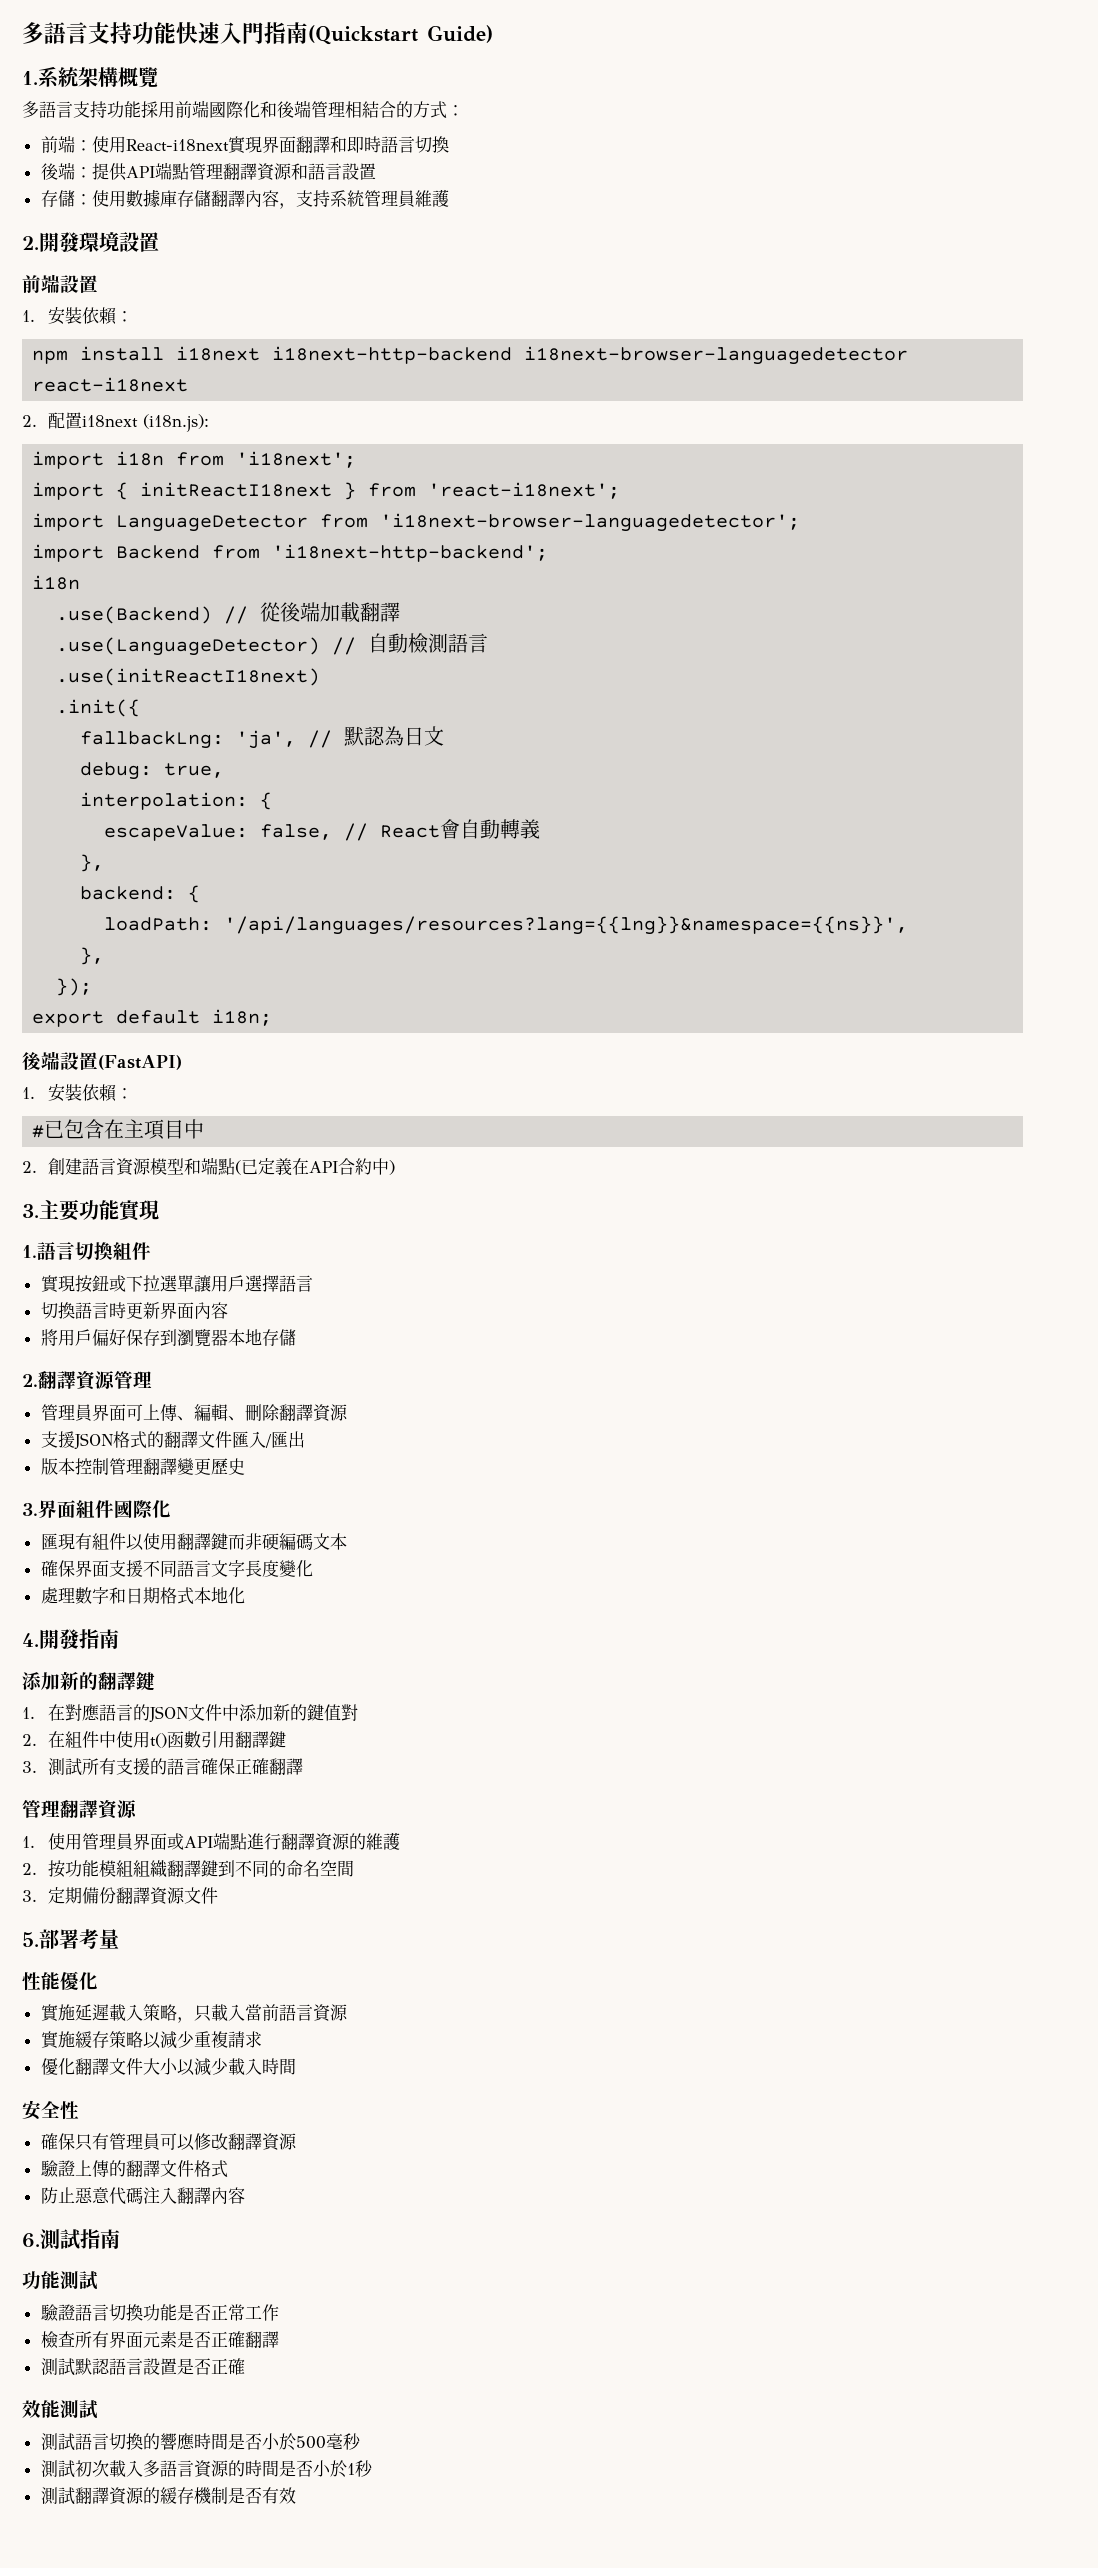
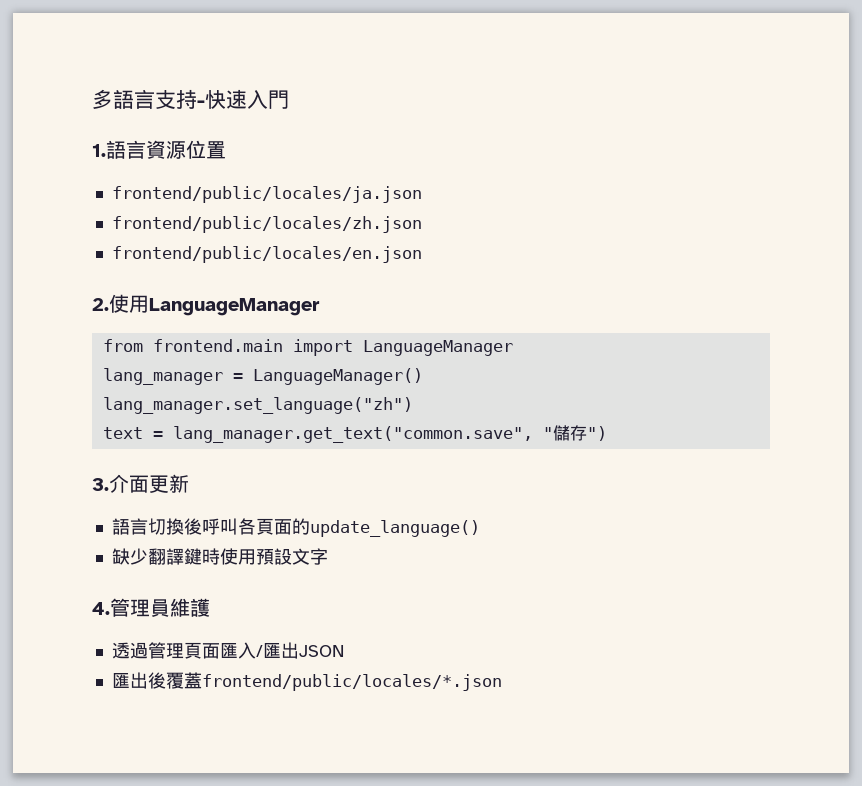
[22,22,176,44] 多語言支持功能 -> [92,89,205,109] 多語言支持-
[264,22,493,45] [22,66,158,88] [22,100,464,119] [40,135,449,154] [40,162,376,181] [40,189,449,209] [22,232,159,252] [22,274,98,293] [22,307,133,325] [32,346,909,365] [32,377,189,392] [22,412,209,432] [32,451,357,469] [32,482,621,500] [32,513,801,532] [32,544,549,562] [32,575,81,590] [56,602,401,624] [56,633,489,656] [56,668,321,686] [56,699,141,717] [80,726,445,749] [80,762,225,780] [80,792,273,810] [104,819,541,841] [80,854,105,872] [80,885,201,903] [104,916,909,935] [80,947,105,965] [56,978,93,996] [32,1009,273,1027] [22,1051,182,1070] [22,1084,133,1102] [32,1119,205,1140] [22,1157,395,1176] [22,1200,159,1222] [22,1242,151,1260] [40,1275,313,1293] [40,1302,228,1319] [40,1329,296,1347] [22,1371,152,1390] [40,1404,348,1422] [40,1431,305,1449] [40,1458,245,1475] [22,1500,171,1518] [40,1533,347,1551] [40,1560,313,1577] [40,1587,245,1605] [22,1629,119,1649] [22,1671,155,1691] [22,1704,358,1722] [22,1731,286,1748] [22,1758,303,1776] [22,1800,137,1819] [22,1832,400,1851] [22,1860,354,1878] [22,1887,218,1905] [22,1929,119,1949] [22,1971,98,1991] [40,2004,348,2023] [40,2031,262,2049] [40,2058,296,2076] [22,2100,79,2120] [40,2133,297,2151] [39,2160,228,2178] [40,2187,245,2205] [22,2229,120,2250] [22,2271,98,2290] [39,2304,279,2322] [40,2331,279,2349] [40,2358,245,2376] [22,2400,98,2419] [40,2433,361,2451] [40,2460,373,2478] [40,2487,296,2505] 指南(Quickstart Guide) // 1.系統架構概覽 // 多語言支持功能採用前端國際化和後端管理相結合的方式： // 前端：使用React-i18next實現界面翻譯和即時語言切換 // 後端：提供API端點管理翻譯資源和語言設置 // 存儲：使用數據庫存儲翻譯內容，支持系統管理員維護 // 2.開發環境設置 // 前端設置 // 1.安裝依賴： // npm install i18next i18next-http-backend i18next-browser-languagedetector react-i18next // 2.配置i18next (i18n.js): // import i18n from 'i18next'; // import { initReactI18next } from 'react-i18next'; // import LanguageDetector from 'i18next-browser-languagedetector'; // import Backend from 'i18next-http-backend'; // i18n // .use(Backend) // 從後端加載翻譯 // .use(LanguageDetector) // 自動檢測語言 // .use(initReactI18next) // .init({ // fallbackLng: 'ja', // 默認為日文 // debug: true, // interpolation: { // escapeValue: false, // React會自動轉義 // }, // backend: { // loadPath: '/api/languages/resources?lang={{lng}}&namespace={{ns}}', // }, // }); // export default i18n; // 後端設置(FastAPI) // 1.安裝依賴： // #已包含在主項目中 // 2.創建語言資源模型和端點(已定義在API合約中) // 3.主要功能實現 // 1.語言切換組件 // 實現按鈕或下拉選單讓用戶選擇語言 // 切換語言時更新界面內容 // 將用戶偏好保存到瀏覽器本地存儲 // 2.翻譯資源管理 // 管理員界面可上傳、編輯、刪除翻譯資源 // 支援JSON格式的翻譯文件匯入/匯出 // 版本控制管理翻譯變更歷史 // 3.界面組件國際化 // 匯現有組件以使用翻譯鍵而非硬編碼文本 // 確保界面支援不同語言文字長度變化 // 處理數字和日期格式本地化 // 4.開發指南 // 添加新的翻譯鍵 // 1.在對應語言的JSON文件中添加新的鍵值對 // 2.在組件中使用t()函數引用翻譯鍵 // 3.測試所有支援的語言確保正確翻譯 // 管理翻譯資源 // 1.使用管理員界面或API端點進行翻譯資源的維護 // 2.按功能模組組織翻譯鍵到不同的命名空間 // 3.定期備份翻譯資源文件 // 5.部署考量 // 性能優化 // 實施延遲載入策略，只載入當前語言資源 // 實施緩存策略以減少重複請求 // 優化翻譯文件大小以減少載入時間 // 安全性 // 確保只有管理員可以修改翻譯資源 // 驗證上傳的翻譯文件格式 // 防止惡意代碼注入翻譯內容 // 6.測試指南 // 功能測試 // 驗證語言切換功能是否正常工作 // 檢查所有界面元素是否正確翻譯 // 測試默認語言設置是否正確 // 效能測試 // 測試語言切換的響應時間是否小於500毫秒 // 測試初次載入多語言資源的時間是否小於1秒 // 測試翻譯資源的緩存機制是否有效 -> [92,140,226,159] [111,186,422,203] [111,216,422,233] [111,246,422,263] [92,294,320,316] [102,339,513,356] [102,368,423,385] [102,397,413,414] [102,425,607,443] [92,474,189,493] [111,518,480,537] [111,548,328,565] [92,598,210,617] [111,642,344,659] [111,672,502,691] // 1.語言資源位置 // frontend/public/locales/ja.json // frontend/public/locales/zh.json // frontend/public/locales/en.json // 2.使用LanguageManager // from frontend.main import LanguageManager // lang_manager = LanguageManager() // lang_manager.set_language("zh") // text = lang_manager.get_text("common.save", "儲存") // 3.介面更新 // 語言切換後呼叫各頁面的update_language() // 缺少翻譯鍵時使用預設文字 // 4.管理員維護 // 透過管理頁面匯入/匯出JSON // 匯出後覆蓋frontend/public/locales/*.json

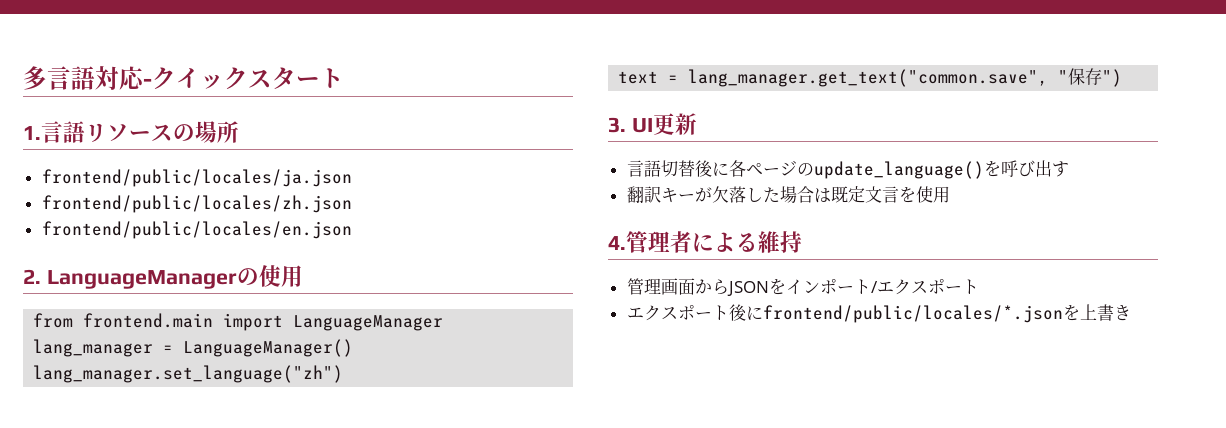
[113,89,289,109] [92,140,226,159] 語言支持-快速入門 // 1.語言資源位置 -> [47,66,344,90] [23,121,239,143] 言語対応-クイックスタート // 1.言語リソースの場所
[109,294,320,316] 使用LanguageManager -> [46,265,303,289] LanguageManagerの使用
[552,425,570,441] 儲 -> [1068,68,1086,85] 保
[109,474,149,493] 介面 -> [631,118,653,133] UI
[111,518,480,537] [111,548,328,565] 語言切換後呼叫各頁面的update_language() // 缺少翻譯鍵時使用預設文字 -> [626,160,1069,179] [626,186,950,203] 言語切替後に各ページのupdate_language()を呼び出す // 翻訳キーが欠落した場合は既定文言を使用
[150,598,210,617] [111,642,344,659] [111,672,502,691] 員維護 // 透過管理頁面匯入/匯出JSON // 匯出後覆蓋frontend/public/locales/*.json -> [670,231,802,253] [626,278,979,296] [626,304,1131,323] 者による維持 // 管理画面からJSONをインポート/エクスポート // エクスポート後にfrontend/public/locales/*.jsonを上書き

